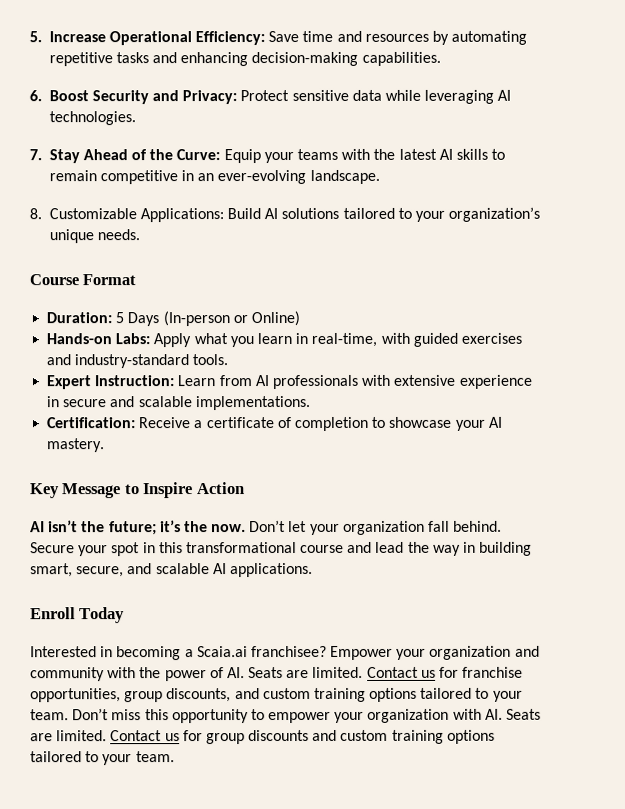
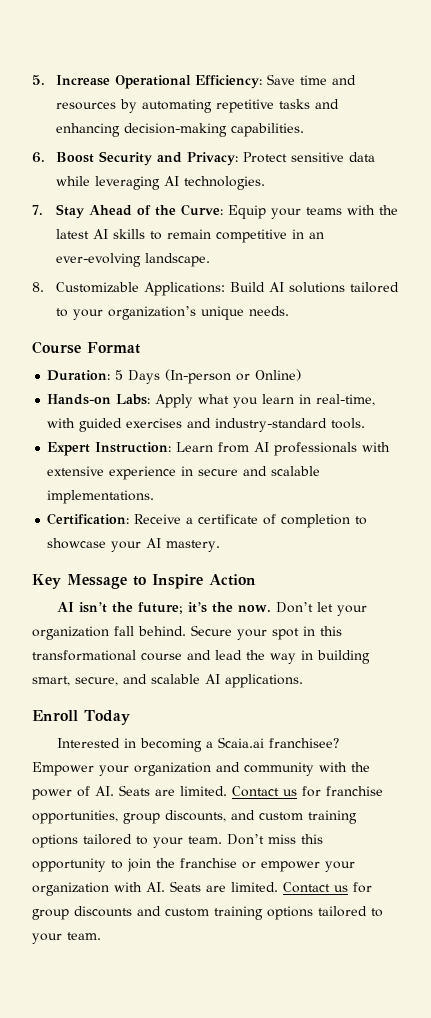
(265, 715) none -> [127,858,256,872] join the franchise or

